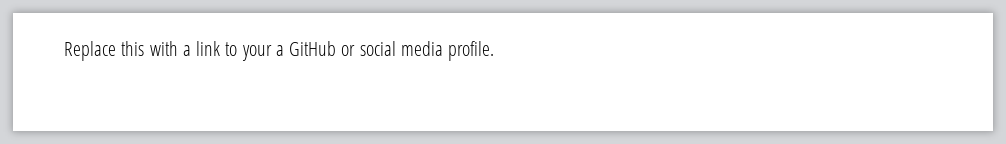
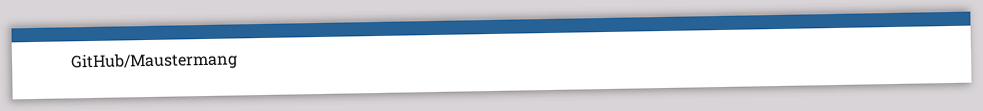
[64,41,495,61] Replace this with a link to your a GitHub or social media profile. -> [70,51,238,72] GitHub/Maustermang

